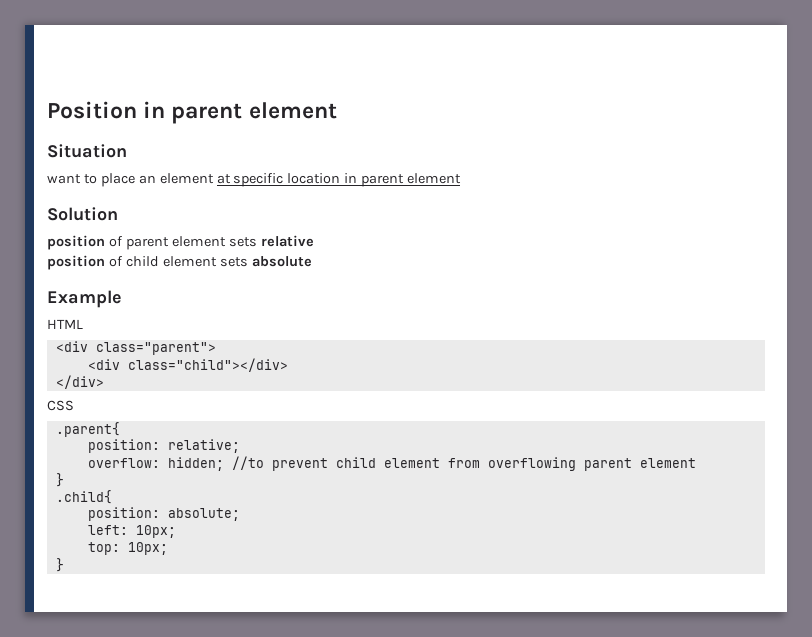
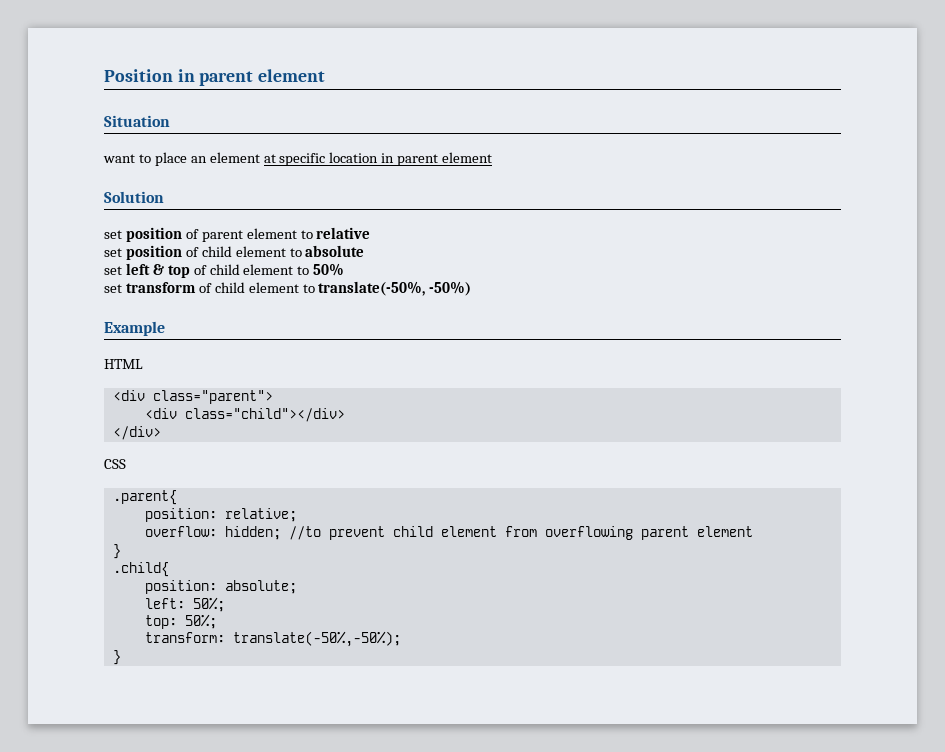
(118, 214) none -> [104,230,122,239] set
[228,237,257,247] sets -> [300,230,313,239] to
(314, 241) none -> [104,248,122,257] set
[219,257,248,267] sets -> [289,248,302,257] to
(312, 261) none -> [104,263,345,278] [104,281,472,296] // set left & top of child element to 50% // set transform of child element to translate(-50%, -50%)
[135,525,176,538] 10px; -> [192,597,225,612] 50%;
[127,542,168,555] 10px; -> [184,614,217,629] [144,631,401,647] 50%; // transform: translate(-50%,-50%);

